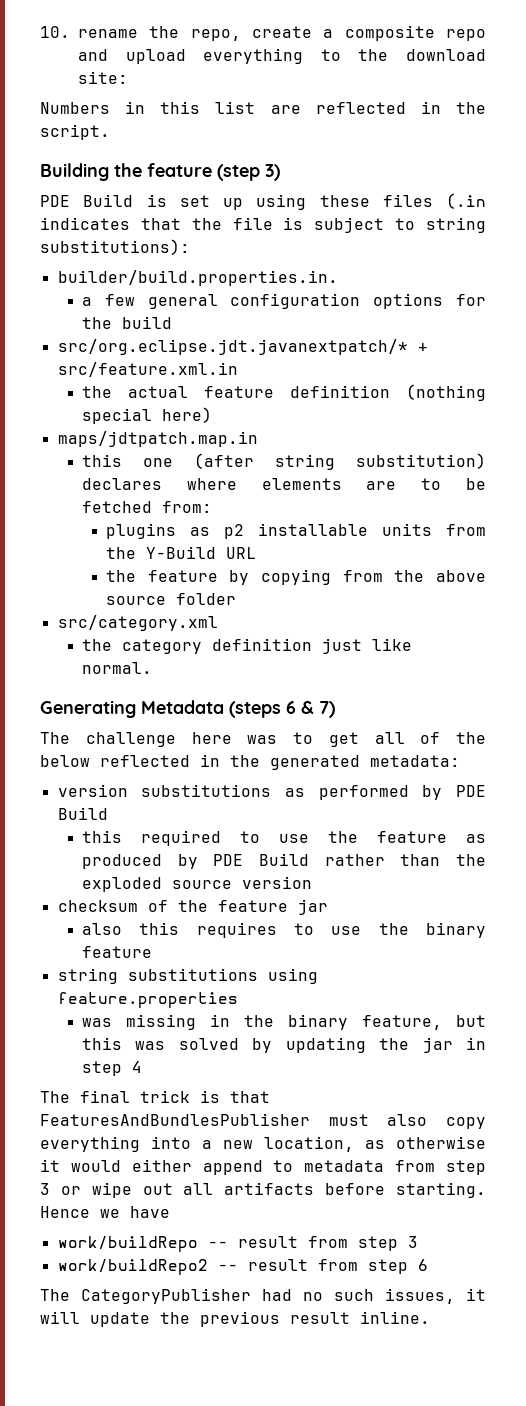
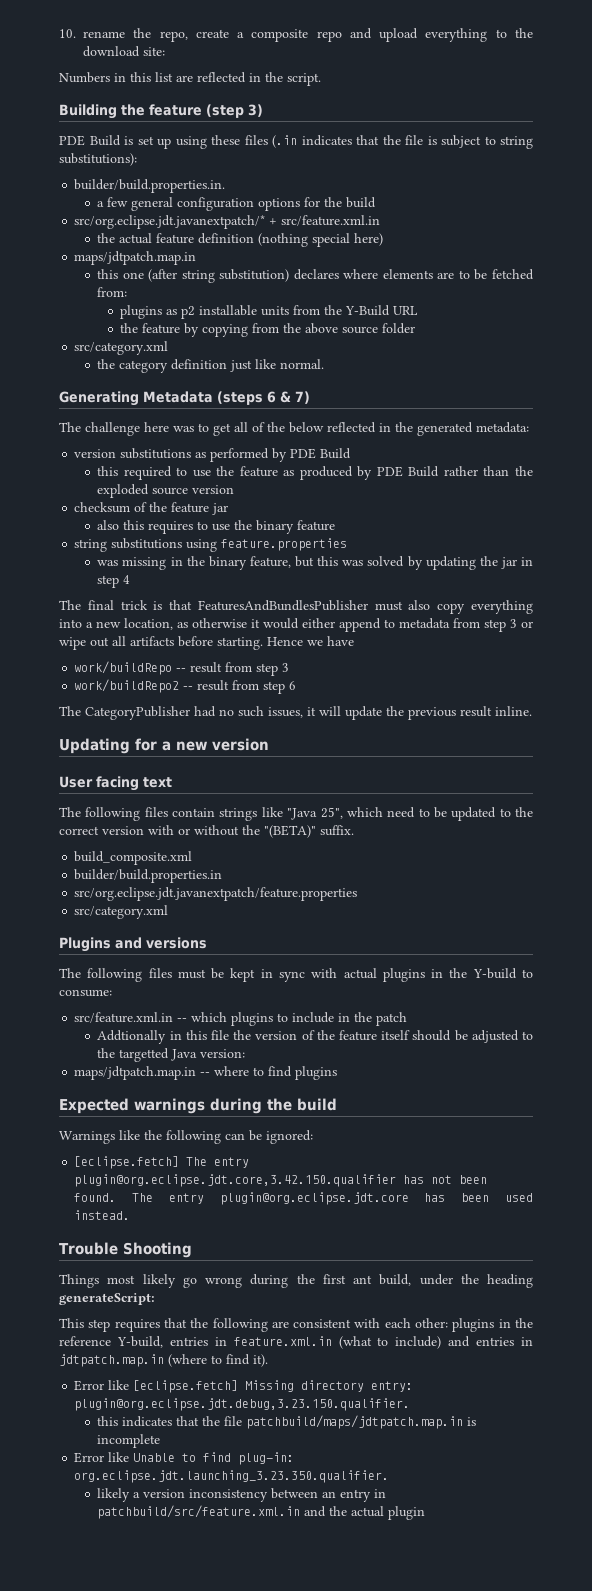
(430, 1317) none -> [59,738,269,754] [59,776,172,791] [59,807,533,821] [59,825,354,838] [74,851,193,865] [74,869,223,883] [74,887,358,901] [74,905,169,919] [59,937,207,952] [59,968,533,982] [59,989,112,997] [74,1012,408,1026] [97,1030,534,1044] [97,1048,246,1062] [74,1066,338,1080] [59,1098,337,1114] [59,1130,313,1144] [74,1156,250,1169] [74,1174,488,1187] [74,1192,533,1205] [74,1210,131,1220] [59,1242,192,1258] [59,1274,533,1288] [59,1293,155,1305] [59,1318,534,1332] [59,1336,533,1349] [59,1354,268,1367] [74,1380,414,1393] [74,1398,411,1411] [97,1415,477,1429] [97,1434,161,1448] [74,1452,295,1465] [74,1470,390,1483] [97,1488,387,1502] [97,1505,426,1520] // Updating for a new version // User facing text // The following files contain strings like "Java 25", which need to be updated to the correct version with or without the "(BETA)" suffix. // build_composite.xml // builder/build.properties.in // src/org.eclipse.jdt.javanextpatch/feature.properties // src/category.xml // Plugins and versions // The following files must be kept in sync with actual plugins in the Y-build to consume: // src/feature.xml.in -- which plugins to include in the patch // Addtionally in this file the version of the feature itself should be adjusted to the targetted Java version: // maps/jdtpatch.map.in -- where to find plugins // Expected warnings during the build // Warnings like the following can be ignored: // [eclipse.fetch] The entry plugin@org.eclipse.jdt.core,3.42.150.qualifier has not been found. The entry plugin@org.eclipse.jdt.core has been used instead. // Trouble Shooting // Things most likely go wrong during the first ant build, under the heading generateScript: // This step requires that the following are consistent with each other: plugins in the reference Y-build, entries in feature.xml.in (what to include) and entries in jdtpatch.map.in (where to find it). // Error like [eclipse.fetch] Missing directory entry: plugin@org.eclipse.jdt.debug,3.23.150.qualifier. // this indicates that the file patchbuild/maps/jdtpatch.map.in is incomplete // Error like Unable to find plug-in: org.eclipse.jdt.launching_3.23.350.qualifier. // likely a version inconsistency between an entry in patchbuild/src/feature.xml.in and the actual plugin

